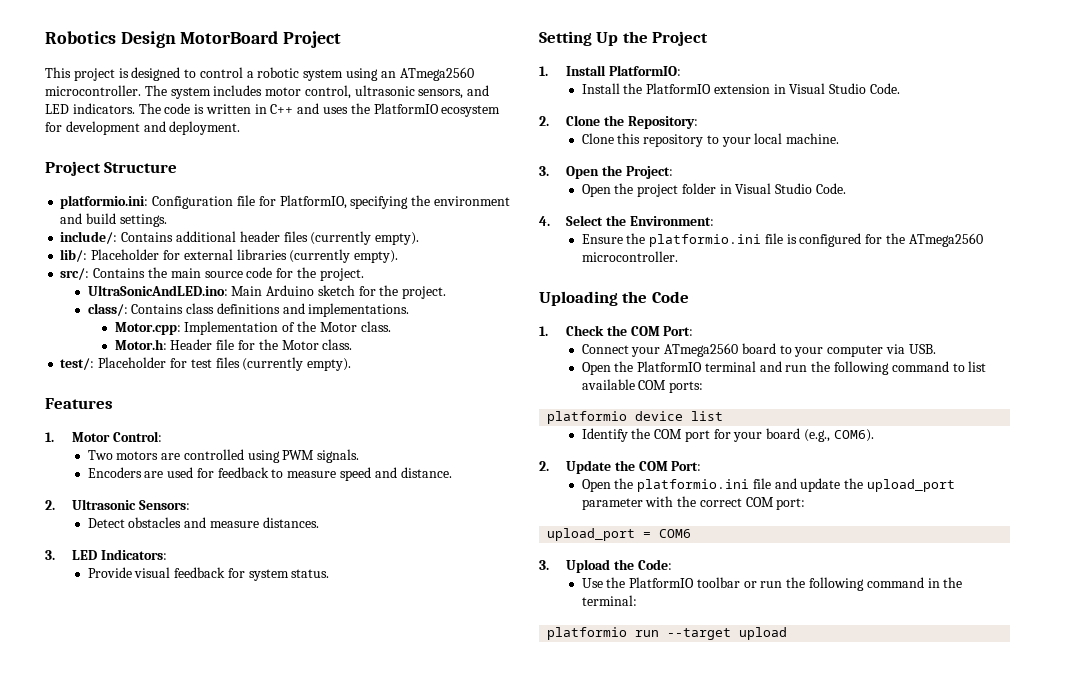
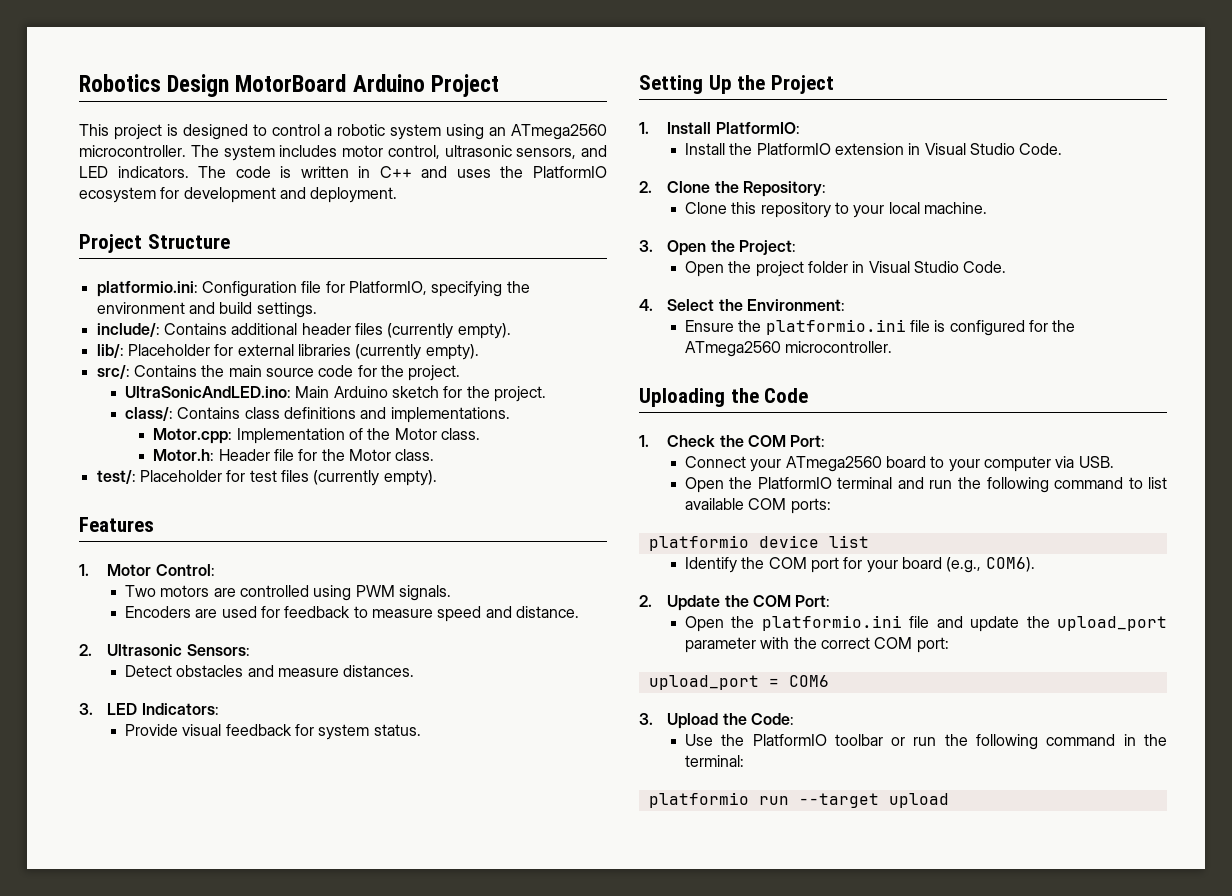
(279, 37) none -> [352,74,425,92] Arduino

